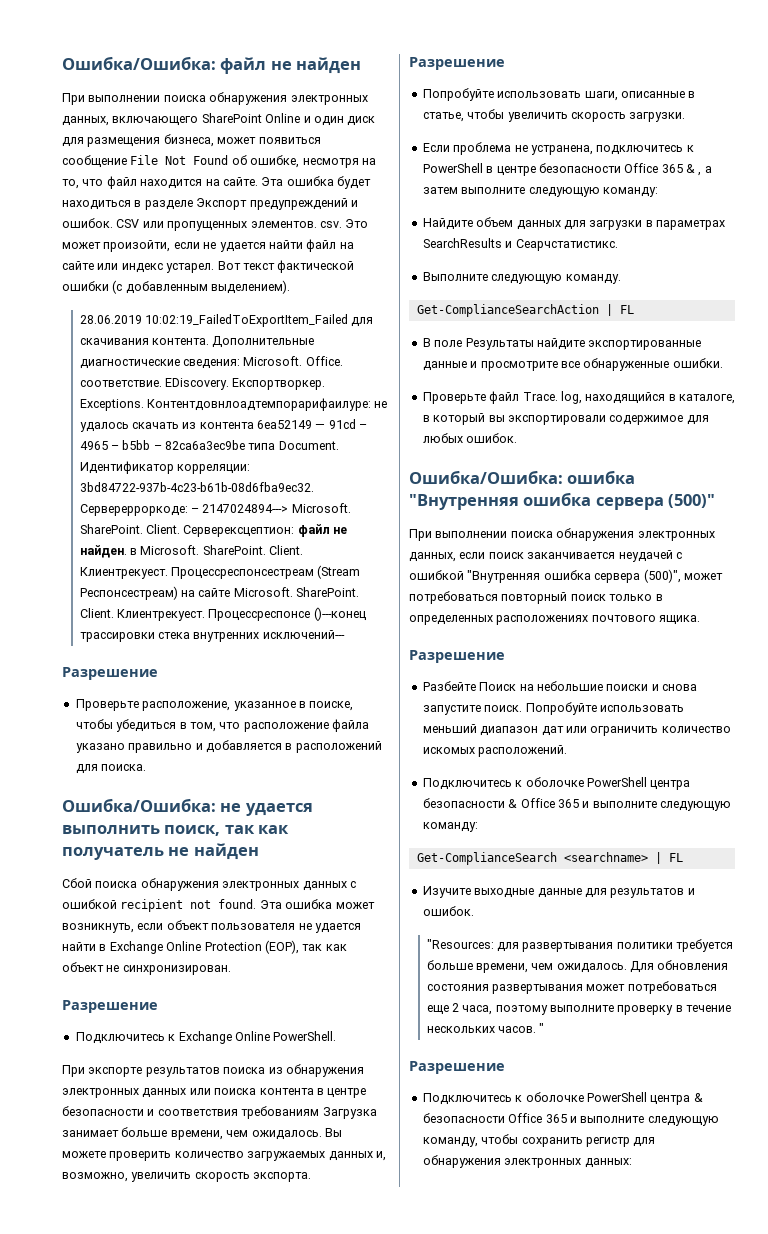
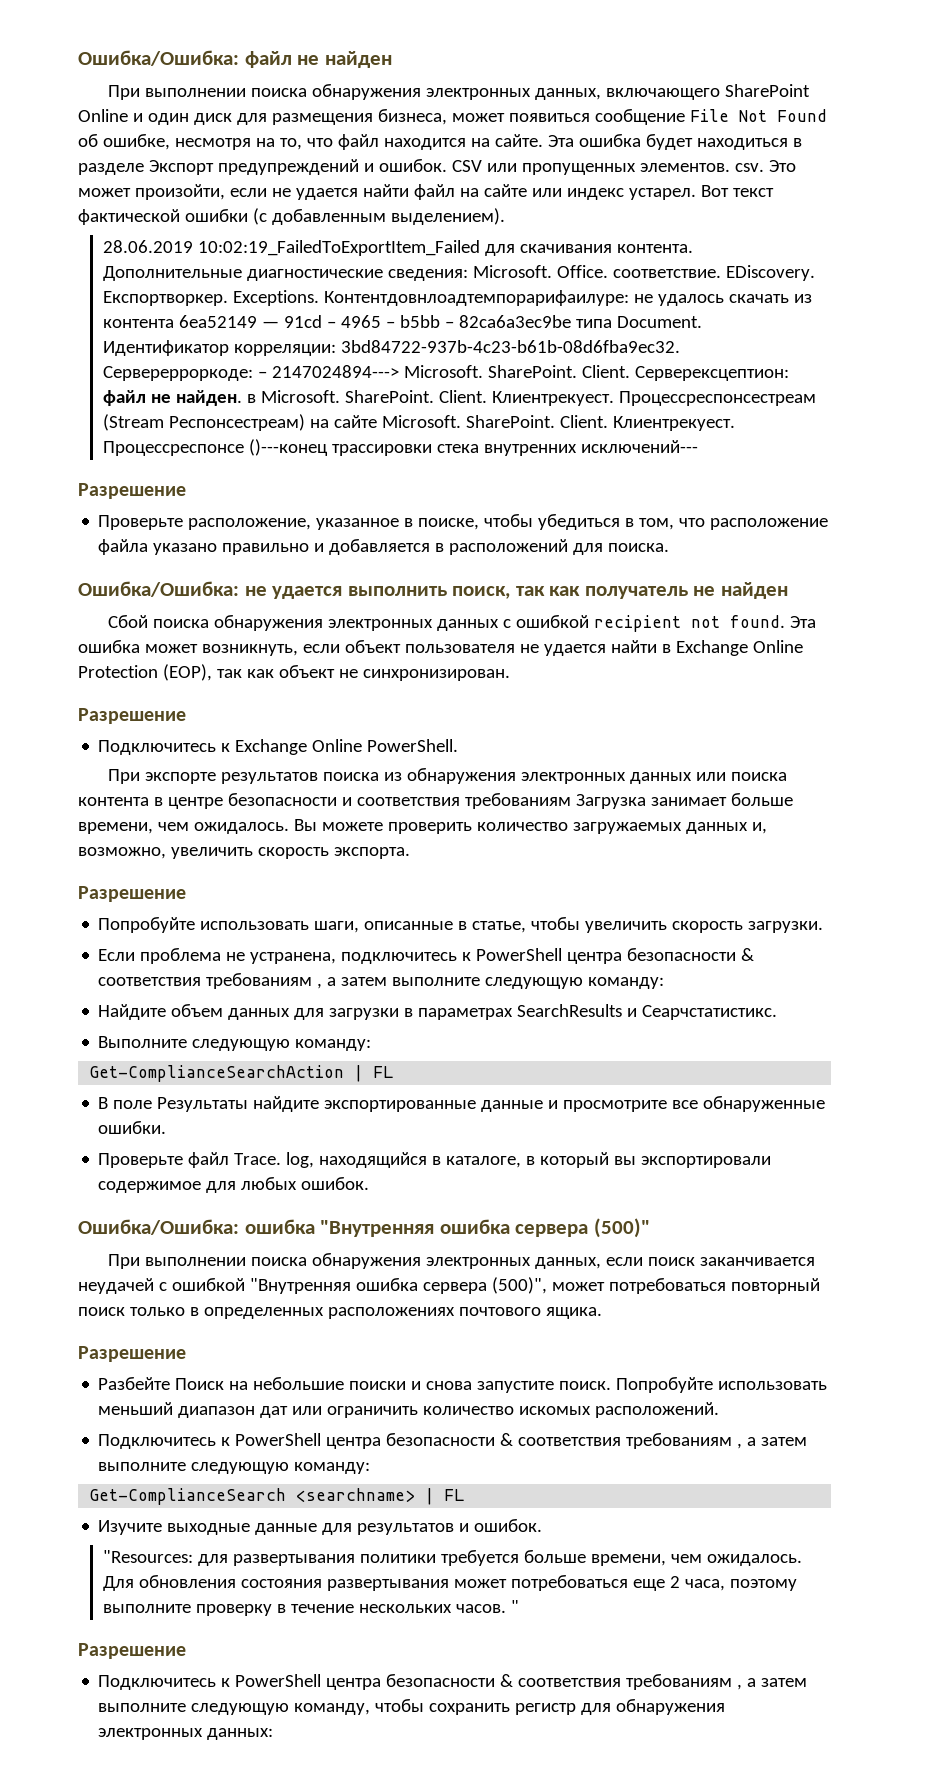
[486,163,695,176] в центре безопасности Office 365 & -> [567,948,755,964] [98,973,313,989] центра безопасности & соответствия требованиям
[565,274,621,284] команду. -> [295,1039,372,1051] команду:
[525,777,691,790] [422,798,590,808] оболочке PowerShell центра безопасности & Office 365 и -> [235,1433,808,1449] PowerShell центра безопасности & соответствия требованиям , а затем
[525,1092,703,1105] [422,1113,577,1123] оболочке PowerShell центра & безопасности Office 365 и -> [235,1674,808,1690] PowerShell центра безопасности & соответствия требованиям , а затем

